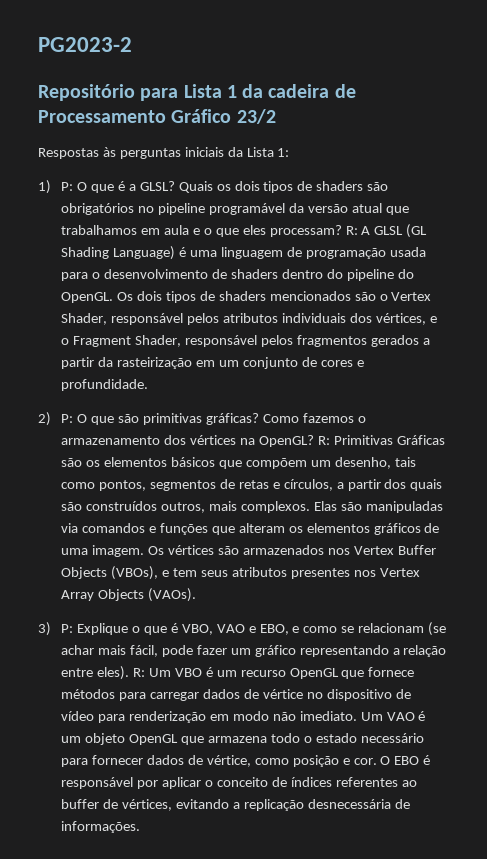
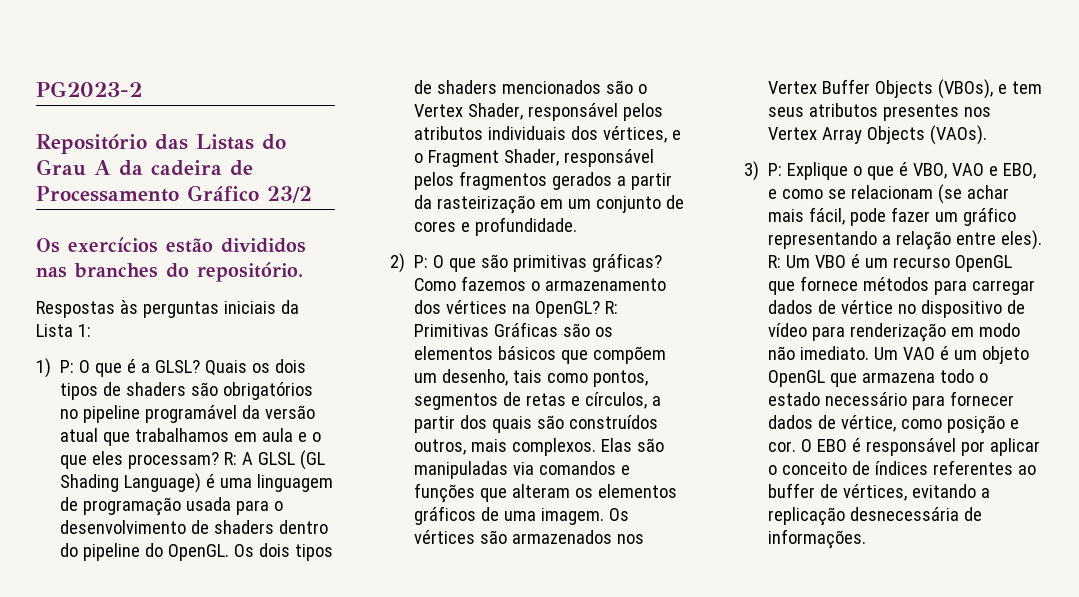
[140,84,237,101] para Lista 1 -> [155,134,286,150] [36,159,111,176] das Listas do Grau A
(276, 116) none -> [36,237,306,253] [36,262,303,282] // Os exercícios estão divididos nas branches do repositório.

